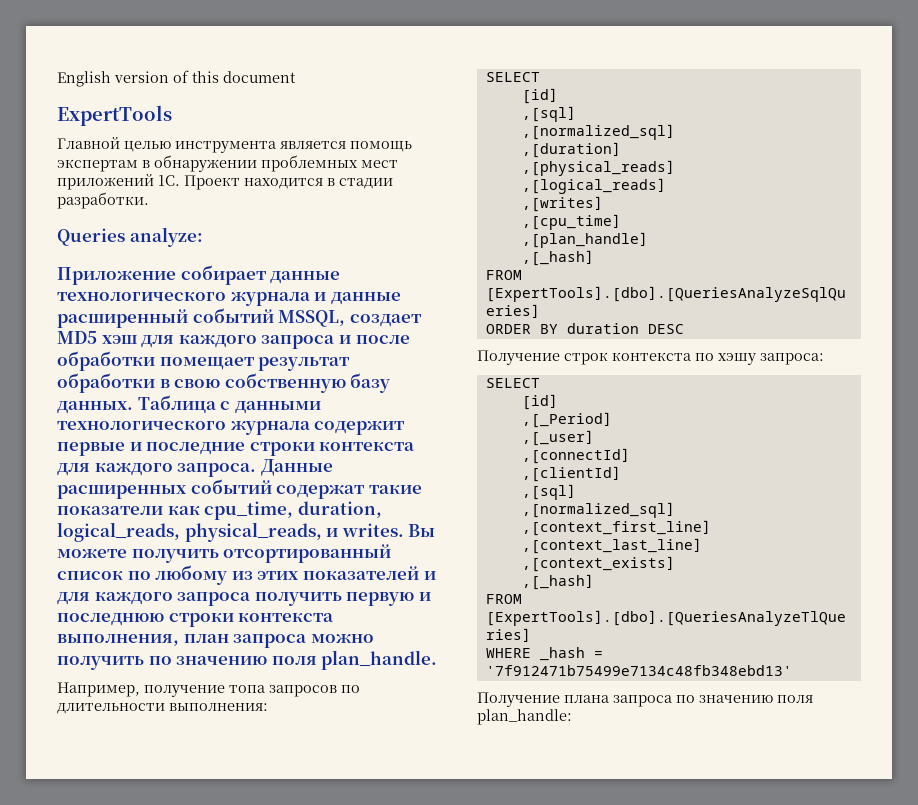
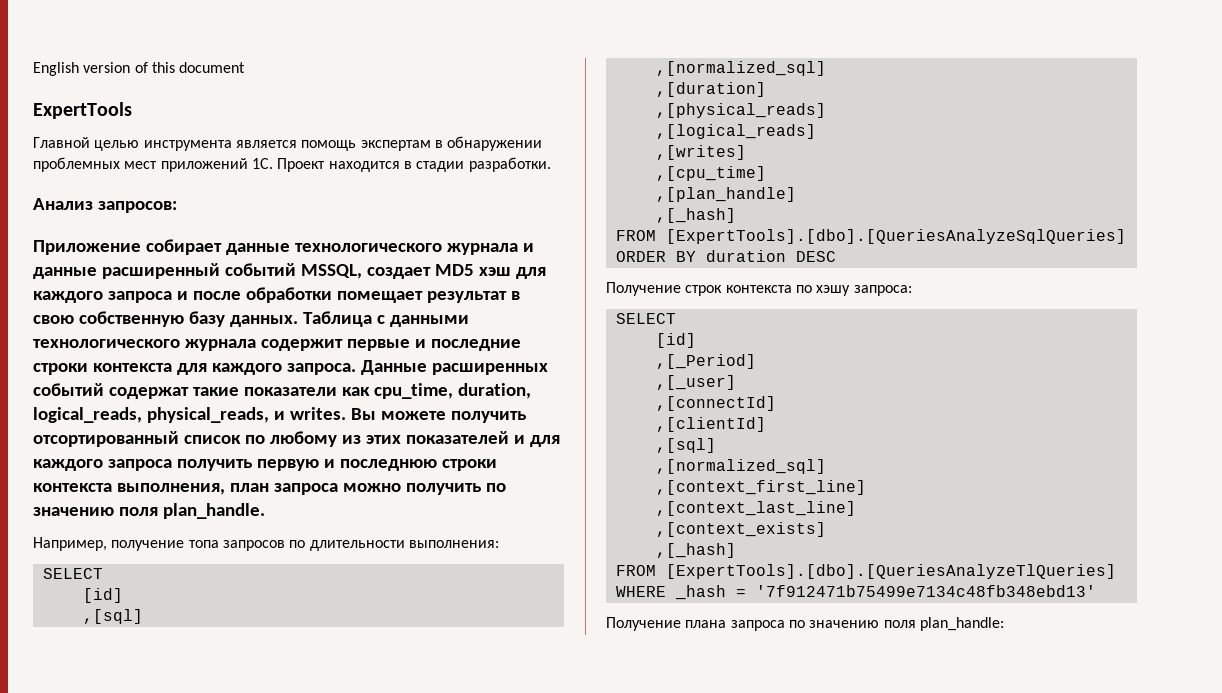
[57,227,203,247] Queries analyze: -> [33,198,177,213] Анализ запросов:
[57,373,155,393] обработки -> (507, 297) none

